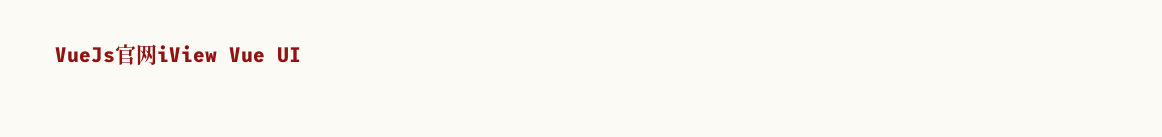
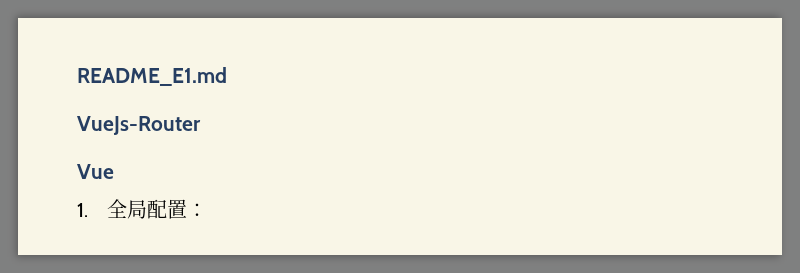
[55,44,301,65] VueJs官网iView Vue UI -> [77,67,227,86] [77,116,201,135] [77,164,114,179] [77,199,207,219] README_E1.md // VueJs-Router // Vue // 1.全局配置：

